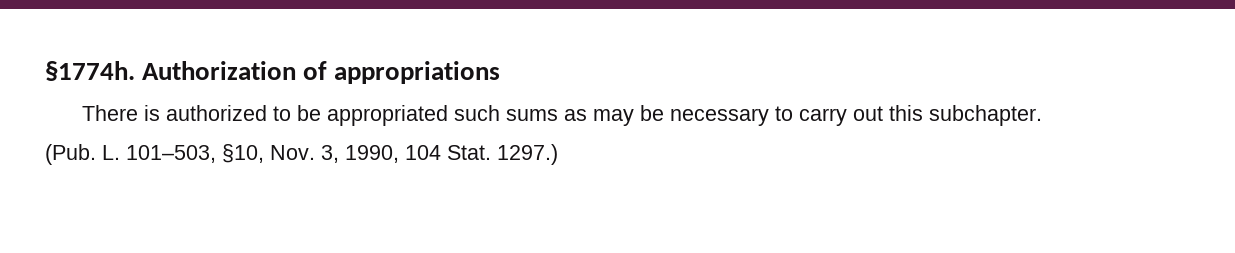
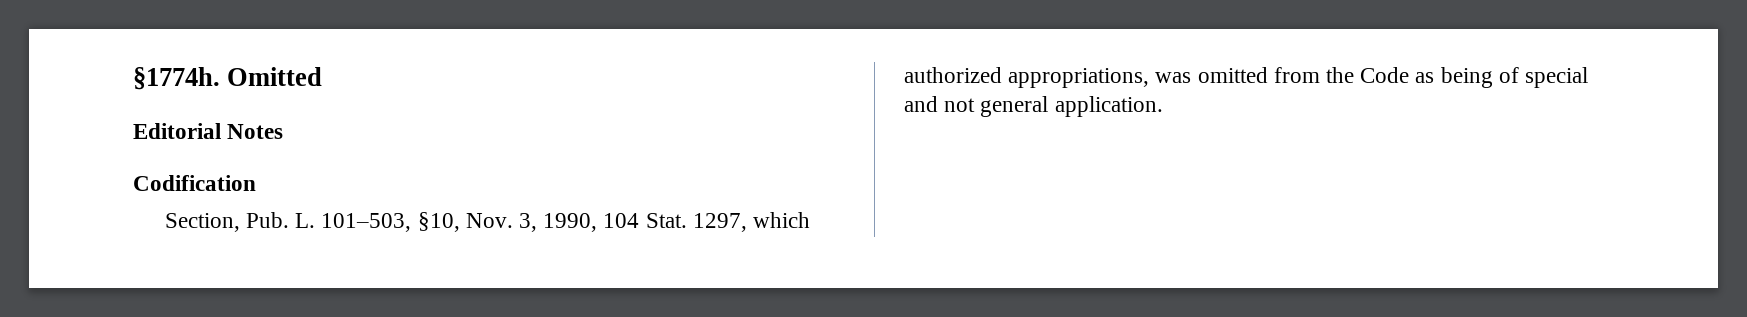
[142,61,501,84] [82,105,1043,126] [45,144,96,165] Authorization of appropriations // There is authorized to be appropriated such sums as may be necessary to carry out this subchapter. // (Pub. -> [227,67,323,86] [133,123,284,139] [133,175,256,191] [164,212,290,232] Omitted // Editorial Notes // Codification // Section, Pub.
[497,144,558,165] 1297.) -> [692,212,811,232] [904,67,1589,88] [904,96,1163,117] 1297, which authorized appropriations, was omitted from the Code as being of special and not general application.

